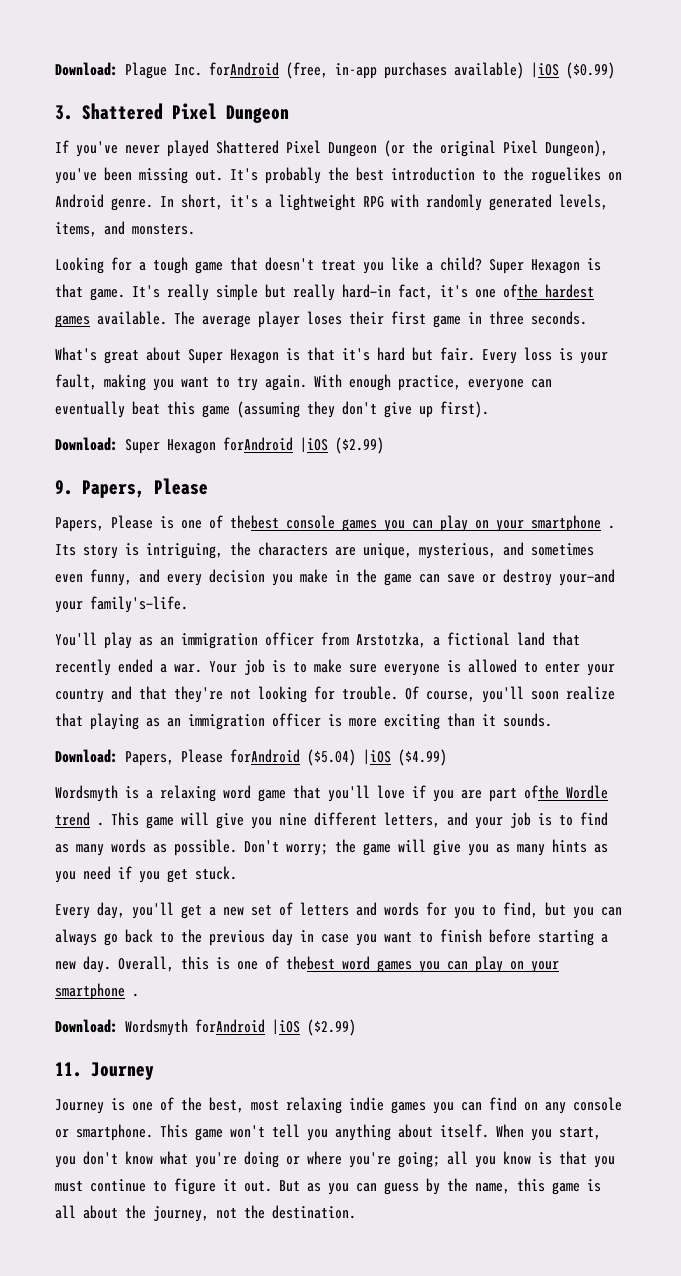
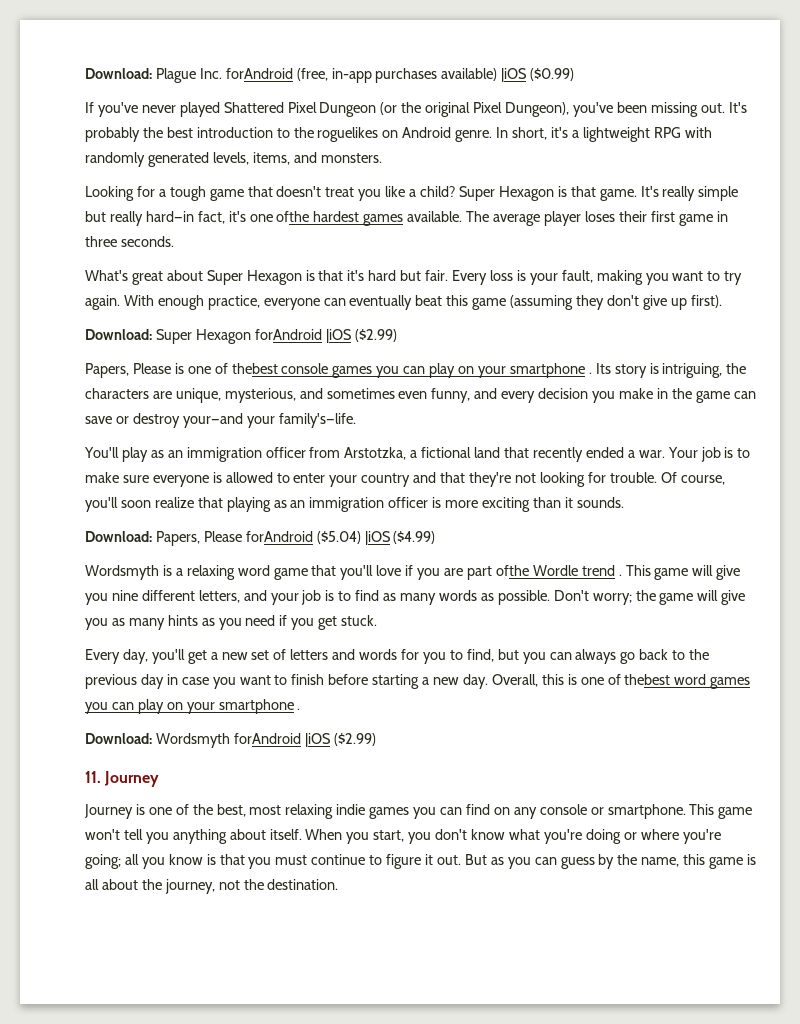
[55,103,289,123] // 3. Shattered Pixel Dungeon -> (575, 74) none
[55,478,208,498] // 9. Papers, Please -> (397, 335) none

